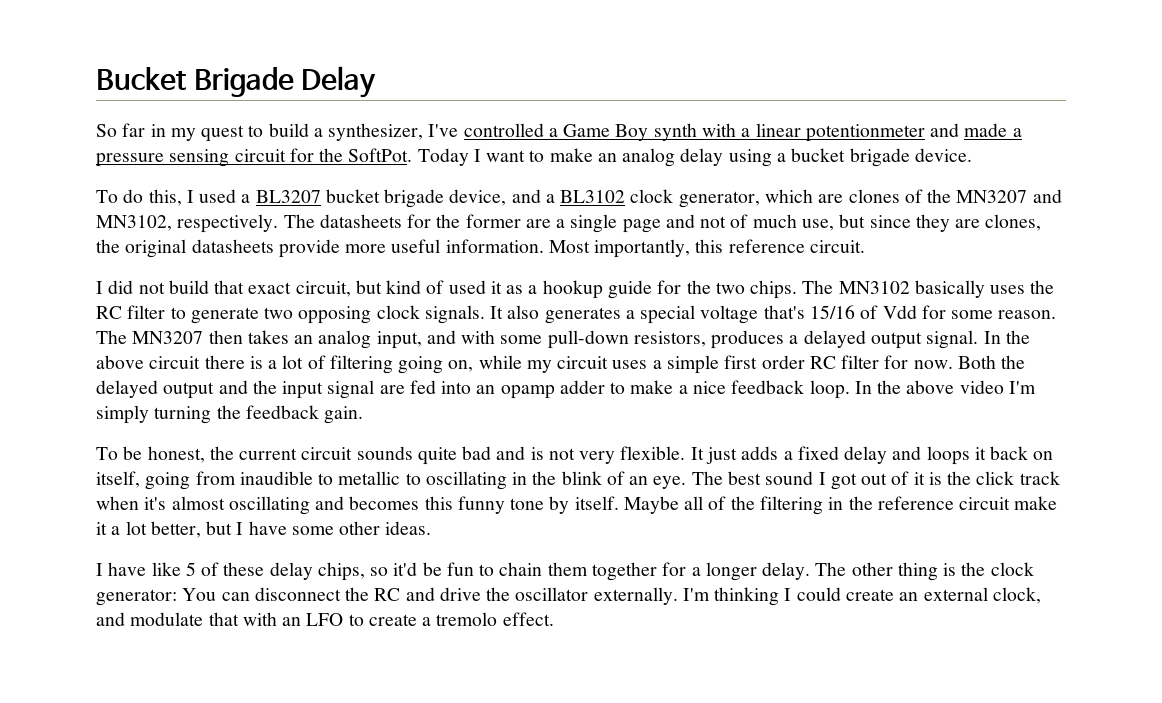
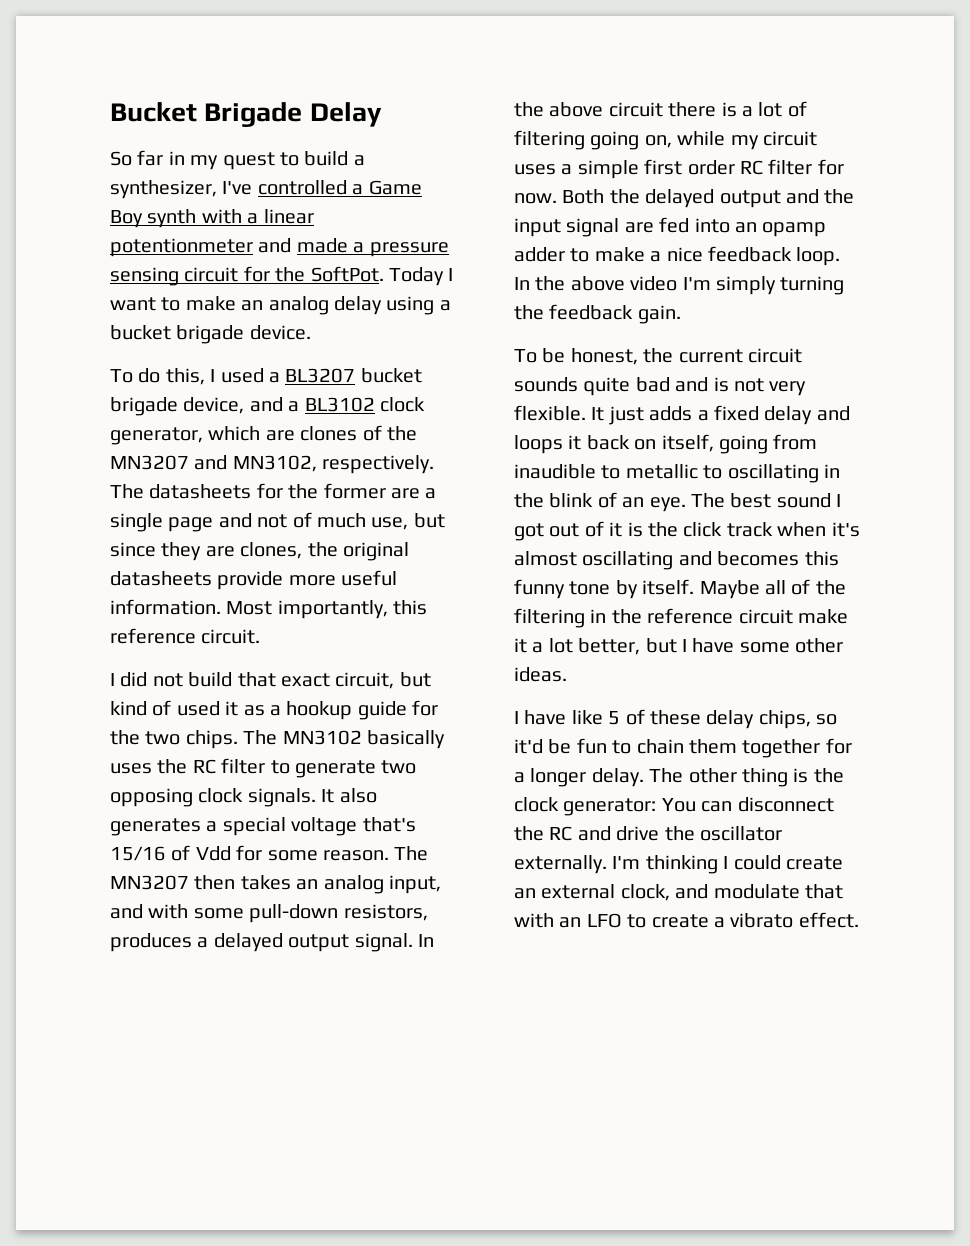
[436,612,498,626] tremolo -> [730,913,794,928] vibrato

